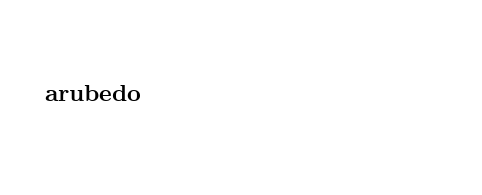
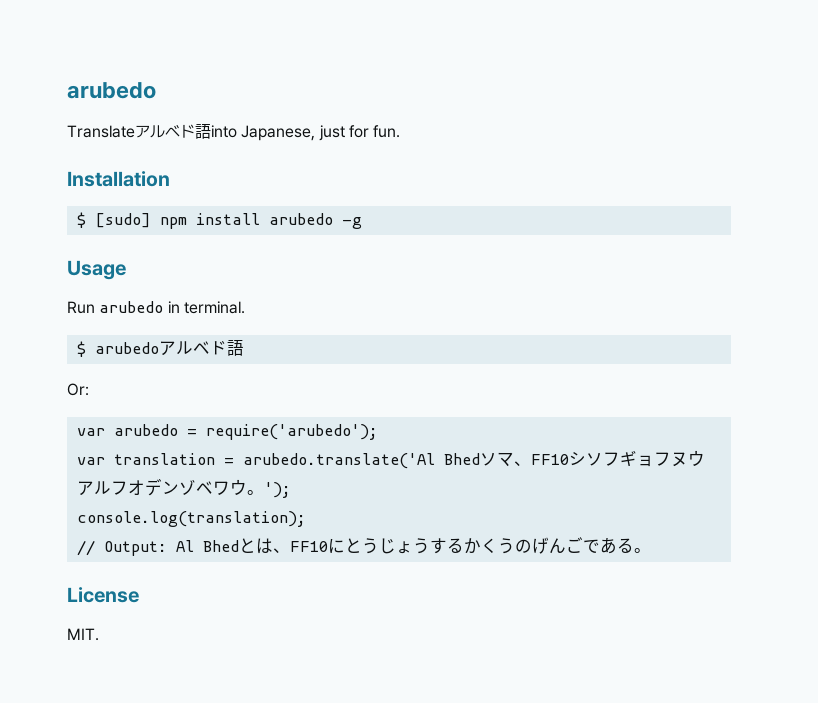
[45,85,141,101] arubedo -> [67,82,156,99] [67,124,401,141] [67,171,170,187] [76,212,362,229] [67,260,126,280] [67,301,245,314] [76,340,244,357] [67,383,89,396] [76,424,378,440] [76,450,705,469] [76,478,291,498] [76,511,306,527] [76,537,651,556] [67,587,139,603] [67,628,99,641] arubedo // Translateアルベド語into Japanese, just for fun. // Installation // $ [sudo] npm install arubedo -g // Usage // Run arubedo in terminal. // $ arubedoアルベド語 // Or: // var arubedo = require('arubedo'); // var translation = arubedo.translate('Al Bhedソマ、FF10シソフギョフヌウアルフオデンゾベワウ。'); // console.log(translation); // // Output: Al Bhedとは、FF10にとうじょうするかくうのげんごである。 // License // MIT.

